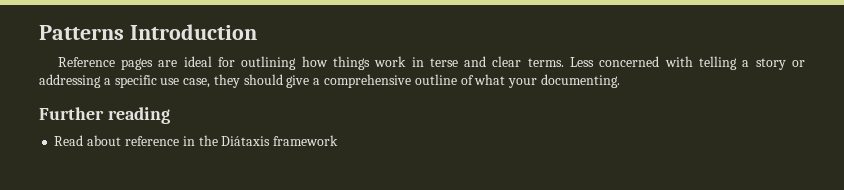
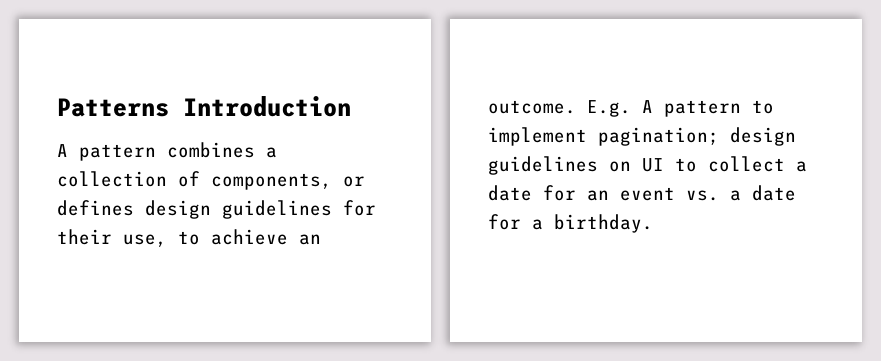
[57,56,806,70] [39,74,620,88] [39,107,170,124] [54,135,339,146] Reference pages are ideal for outlining how things work in terse and clear terms. Less concerned with telling a story or addressing a specific use case, they should give a comprehensive outline of what your documenting. // Further reading // Read about reference in the Diátaxis framework -> [57,142,277,161] [57,171,365,190] [57,200,376,219] [57,229,321,247] [488,100,774,117] [488,127,796,146] [488,156,807,175] [488,185,796,201] [488,214,653,233] A pattern combines a collection of components, or defines design guidelines for their use, to achieve an outcome. E.g. A pattern to implement pagination; design guidelines on UI to collect a date for an event vs. a date for a birthday.

